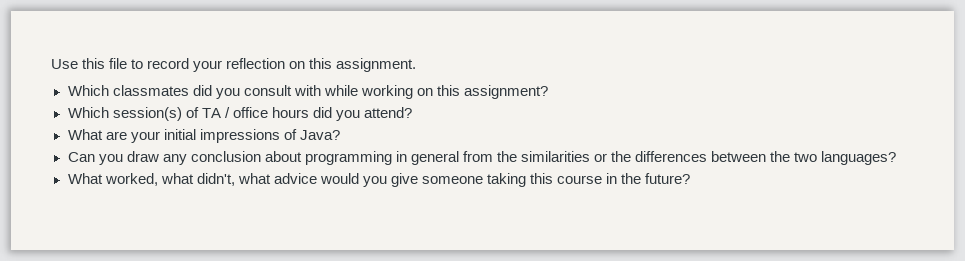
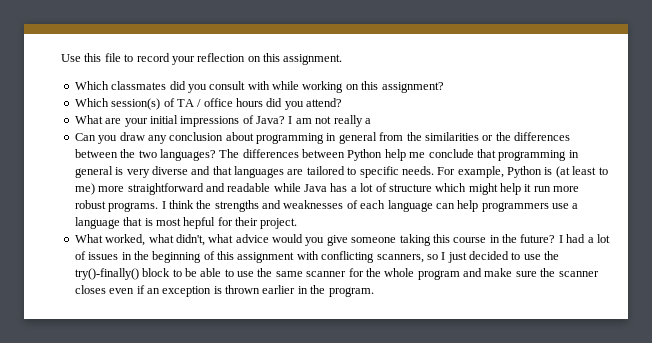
(340, 135) none -> [288,115,371,127] I am not really a
(897, 158) none -> [219,149,579,161] [74,166,608,178] [74,183,580,195] [74,200,579,212] [74,217,298,229] The differences between Python help me conclude that programming in general is very diverse and that languages are tailored to specific needs. For example, Python is (at least to me) more straightforward and readable while Java has a lot of structure which might help it run more robust programs. I think the strengths and weaknesses of each language can help programmers use a language that is most hepful for their project.
(691, 178) none -> [558,234,610,243] [74,251,560,263] [74,268,599,280] [74,285,374,297] I had a lot of issues in the beginning of this assignment with conflicting scanners, so I just decided to use the try()-finally() block to be able to use the same scanner for the whole program and make sure the scanner closes even if an exception is thrown earlier in the program.

